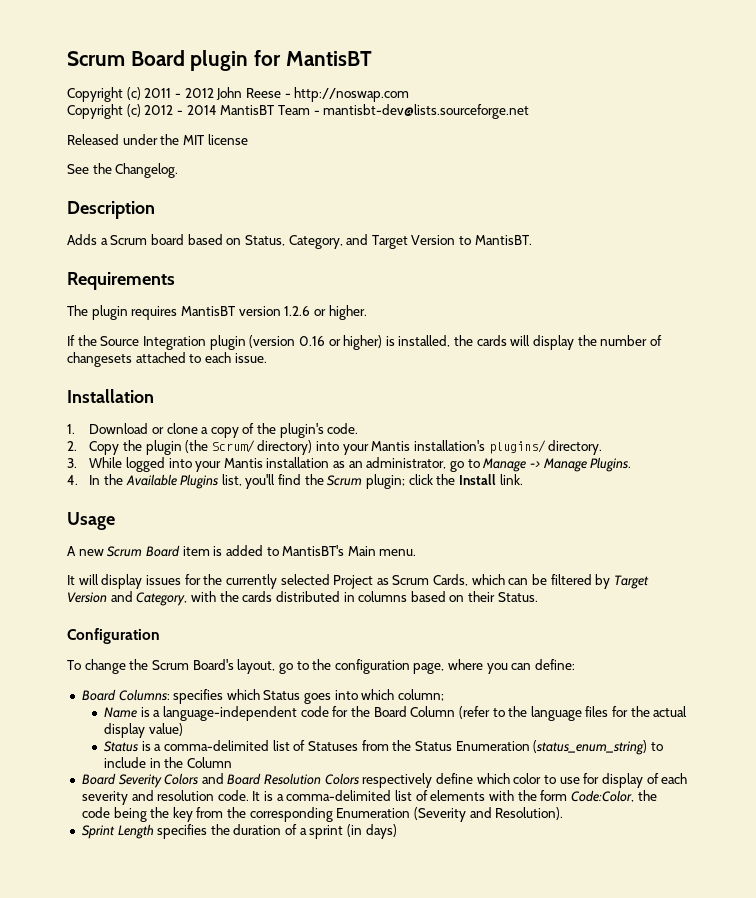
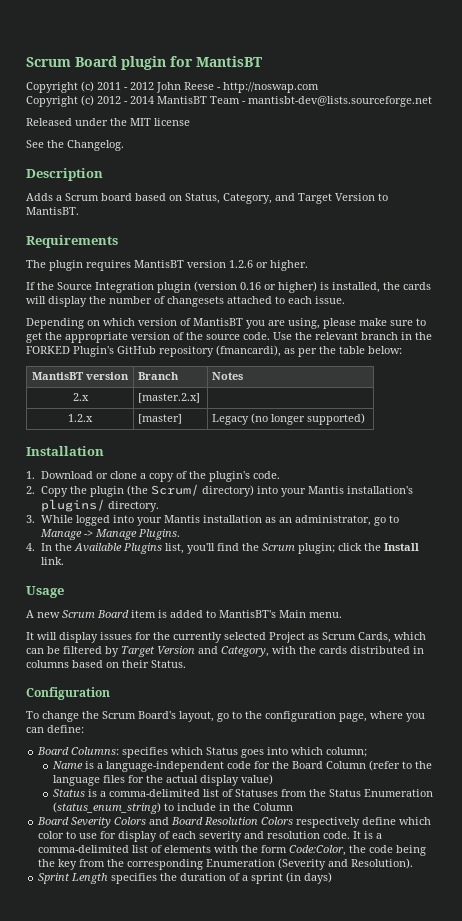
(267, 358) none -> [26,318,426,329] [26,332,432,343] [26,345,402,357] [32,372,129,380] [138,372,180,380] [212,372,244,380] [72,393,89,401] [138,393,201,403] [68,414,93,422] [138,414,183,424] [212,413,366,425] // Depending on which version of MantisBT you are using, please make sure to get the appropriate version of the source code. Use the relevant branch in the FORKED Plugin's GitHub repository (fmancardi), as per the table below: // MantisBT version | Branch | Notes // 2.x | [master.2.x] | // 1.2.x | [master] | Legacy (no longer supported)

